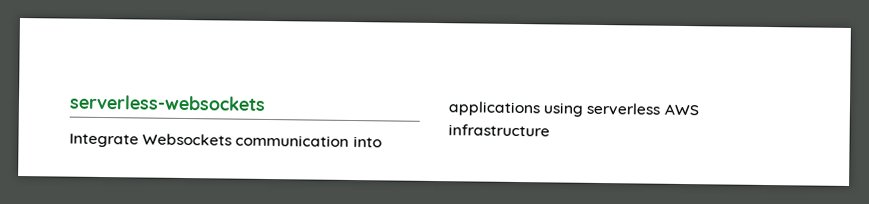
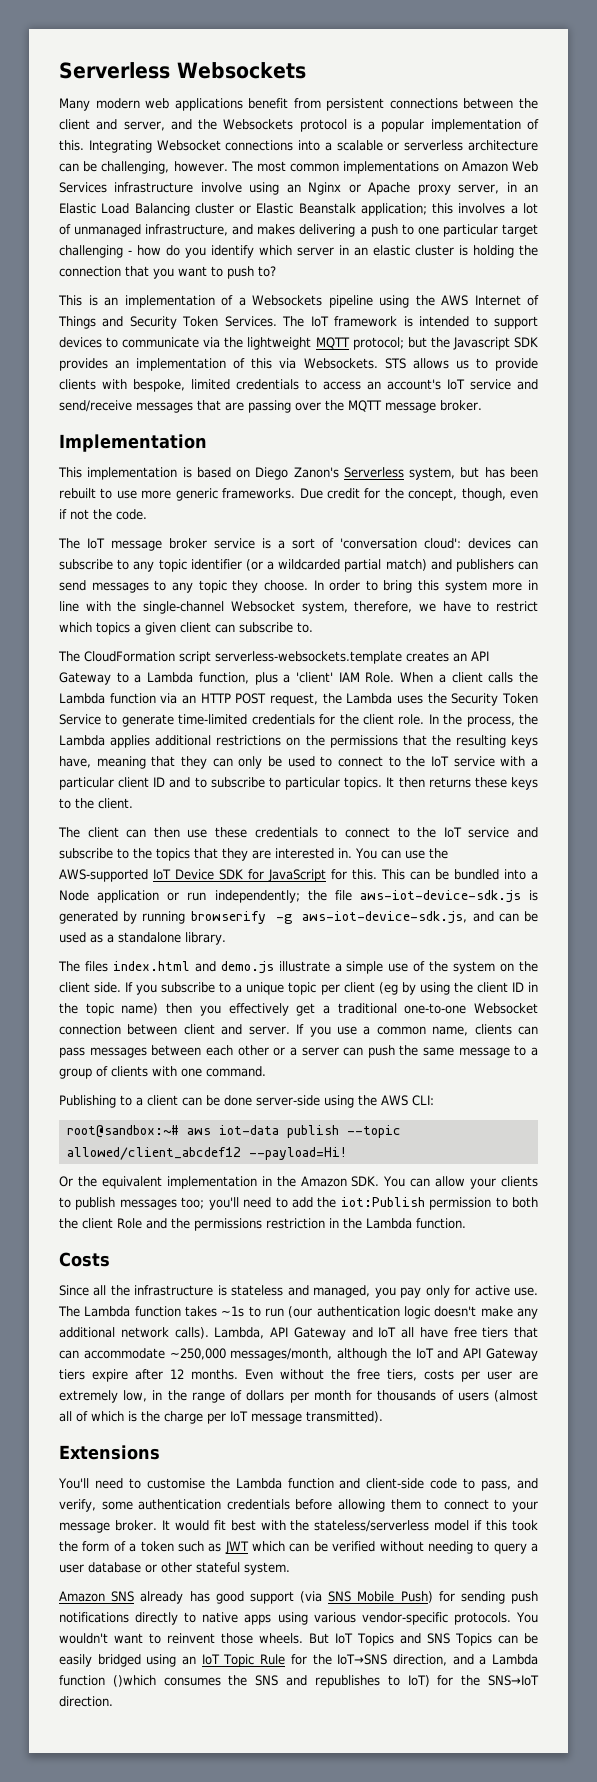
[69,94,266,111] [69,133,382,148] [448,101,699,117] [448,124,550,137] serverless-websockets // Integrate Websockets communication into applications using serverless AWS infrastructure -> [59,62,306,79] [59,98,538,111] [59,119,539,132] [59,140,538,153] [59,161,539,174] [59,182,538,195] [59,203,538,216] [59,224,538,237] [59,245,538,258] [59,266,276,279] [58,295,539,308] [58,316,539,329] [59,337,538,350] [59,358,538,371] [59,379,538,392] [59,400,482,413] [59,434,207,452] [58,467,538,480] [59,488,539,501] [59,509,147,520] [58,538,538,551] [59,559,538,572] [59,580,539,593] [59,601,538,614] [59,622,313,635] [58,651,489,664] [59,672,538,685] [59,693,539,706] [59,714,539,727] [59,735,539,748] [59,756,539,769] [59,777,538,790] [59,798,133,809] [58,827,539,838] [59,848,448,861] [59,869,538,882] [59,890,538,903] [59,911,538,924] [59,932,226,945] [58,961,538,974] [59,982,538,995] [59,1003,538,1016] [59,1024,538,1037] [59,1045,539,1058] [59,1066,266,1079] [59,1095,434,1108] [66,1125,401,1138] [66,1147,347,1160] [59,1176,538,1189] [59,1197,538,1210] [59,1218,466,1231] [59,1252,110,1267] [59,1285,538,1298] [58,1306,538,1319] [59,1327,538,1340] [59,1348,538,1361] [59,1369,538,1382] [59,1390,538,1403] [59,1411,383,1424] [59,1445,160,1460] [58,1478,538,1491] [59,1499,539,1512] [59,1520,538,1533] [59,1541,538,1554] [59,1562,290,1575] [59,1591,539,1604] [59,1612,539,1625] [59,1633,539,1646] [59,1654,539,1667] [59,1675,539,1688] [59,1696,113,1707] Serverless Websockets // Many modern web applications benefit from persistent connections between the client and server, and the Websockets protocol is a popular implementation of this. Integrating Websocket connections into a scalable or serverless architecture can be challenging, however. The most common implementations on Amazon Web Services infrastructure involve using an Nginx or Apache proxy server, in an Elastic Load Balancing cluster or Elastic Beanstalk application; this involves a lot of unmanaged infrastructure, and makes delivering a push to one particular target challenging - how do you identify which server in an elastic cluster is holding the connection that you want to push to? // This is an implementation of a Websockets pipeline using the AWS Internet of Things and Security Token Services. The IoT framework is intended to support devices to communicate via the lightweight MQTT protocol; but the Javascript SDK provides an implementation of this via Websockets. STS allows us to provide clients with bespoke, limited credentials to access an account's IoT service and send/receive messages that are passing over the MQTT message broker. // Implementation // This implementation is based on Diego Zanon's Serverless system, but has been rebuilt to use more generic frameworks. Due credit for the concept, though, even if not the code. // The IoT message broker service is a sort of 'conversation cloud': devices can subscribe to any topic identifier (or a wildcarded partial match) and publishers can send messages to any topic they choose. In order to bring this system more in line with the single-channel Websocket system, therefore, we have to restrict which topics a given client can subscribe to. // The CloudFormation script serverless-websockets.template creates an API Gateway to a Lambda function, plus a 'client' IAM Role. When a client calls the Lambda function via an HTTP POST request, the Lambda uses the Security Token Service to generate time-limited credentials for the client role. In the process, the Lambda applies additional restrictions on the permissions that the resulting keys have, meaning that they can only be used to connect to the IoT service with a particular client ID and to subscribe to particular topics. It then returns these keys to the client. // The client can then use these credentials to connect to the IoT service and subscribe to the topics that they are interested in. You can use the AWS-supported IoT Device SDK for JavaScript for this. This can be bundled into a Node application or run independently; the file aws-iot-device-sdk.js is generated by running browserify -g aws-iot-device-sdk.js, and can be used as a standalone library. // The files index.html and demo.js illustrate a simple use of the system on the client side. If you subscribe to a unique topic per client (eg by using the client ID in the topic name) then you effectively get a traditional one-to-one Websocket connection between client and server. If you use a common name, clients can pass messages between each other or a server can push the same message to a group of clients with one command. // Publishing to a client can be done server-side using the AWS CLI: // root@sandbox:~# aws iot-data publish --topic allowed/client_abcdef12 --payload=Hi! // Or the equivalent implementation in the Amazon SDK. You can allow your clients to publish messages too; you'll need to add the iot:Publish permission to both the client Role and the permissions restriction in the Lambda function. // Costs // Since all the infrastructure is stateless and managed, you pay only for active use. The Lambda function takes ~1s to run (our authentication logic doesn't make any additional network calls). Lambda, API Gateway and IoT all have free tiers that can accommodate ~250,000 messages/month, although the IoT and API Gateway tiers expire after 12 months. Even without the free tiers, costs per user are extremely low, in the range of dollars per month for thousands of users (almost all of which is the charge per IoT message transmitted). // Extensions // You'll need to customise the Lambda function and client-side code to pass, and verify, some authentication credentials before allowing them to connect to your message broker. It would fit best with the stateless/serverless model if this took the form of a token such as JWT which can be verified without needing to query a user database or other stateful system. // Amazon SNS already has good support (via SNS Mobile Push) for sending push notifications directly to native apps using various vendor-specific protocols. You wouldn't want to reinvent those wheels. But IoT Topics and SNS Topics can be easily bridged using an IoT Topic Rule for the IoT→SNS direction, and a Lambda function ()which consumes the SNS and republishes to IoT) for the SNS→IoT direction.

